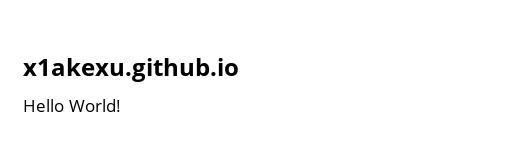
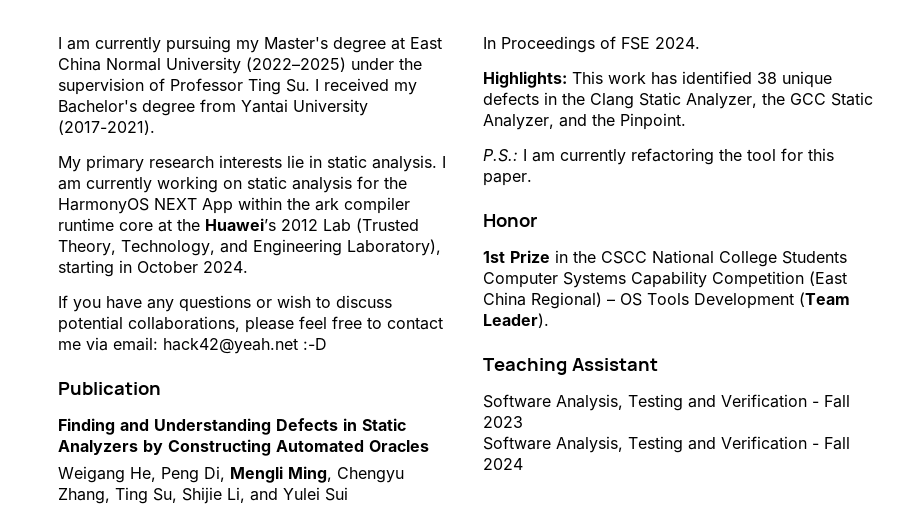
[23,58,239,82] [23,99,121,112] x1akexu.github.io // Hello World! -> [58,36,442,53] [58,57,422,74] [58,78,417,95] [58,99,368,116] [58,120,155,135] [58,155,446,172] [58,176,407,193] [58,197,410,214] [58,218,419,233] [58,239,441,256] [58,260,248,277] [58,295,392,312] [58,316,443,333] [58,337,327,354] [58,382,161,395] [58,418,406,435] [58,439,429,456] [58,466,404,483] [58,487,348,504] [483,36,700,53] [483,71,832,88] [483,92,873,109] [483,113,686,130] [483,148,834,165] [483,173,532,186] [483,214,537,227] [483,250,847,267] [483,271,847,288] [483,292,850,309] [483,313,549,328] [483,358,658,375] [483,394,850,411] [483,416,523,428] [483,436,850,453] [483,458,523,470] I am currently pursuing my Master's degree at East China Normal University (2022–2025) under the supervision of Professor Ting Su. I received my Bachelor's degree from Yantai University (2017-2021). // My primary research interests lie in static analysis. I am currently working on static analysis for the HarmonyOS NEXT App within the ark compiler runtime core at the Huawei’s 2012 Lab (Trusted Theory, Technology, and Engineering Laboratory), starting in October 2024. // If you have any questions or wish to discuss potential collaborations, please feel free to contact me via email: hack42@yeah.net :-D // Publication // Finding and Understanding Defects in Static Analyzers by Constructing Automated Oracles // Weigang He, Peng Di, Mengli Ming, Chengyu Zhang, Ting Su, Shijie Li, and Yulei Sui // In Proceedings of FSE 2024. // Highlights: This work has identified 38 unique defects in the Clang Static Analyzer, the GCC Static Analyzer, and the Pinpoint. // P.S.: I am currently refactoring the tool for this paper. // Honor // 1st Prize in the CSCC National College Students Computer Systems Capability Competition (East China Regional) – OS Tools Development (Team Leader). // Teaching Assistant // Software Analysis, Testing and Verification - Fall 2023 // Software Analysis, Testing and Verification - Fall 2024

